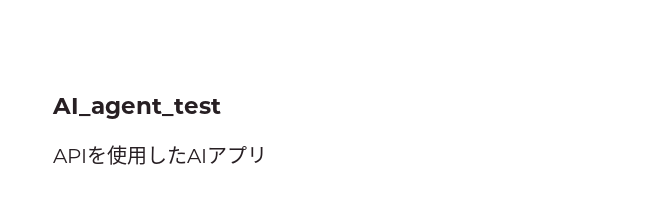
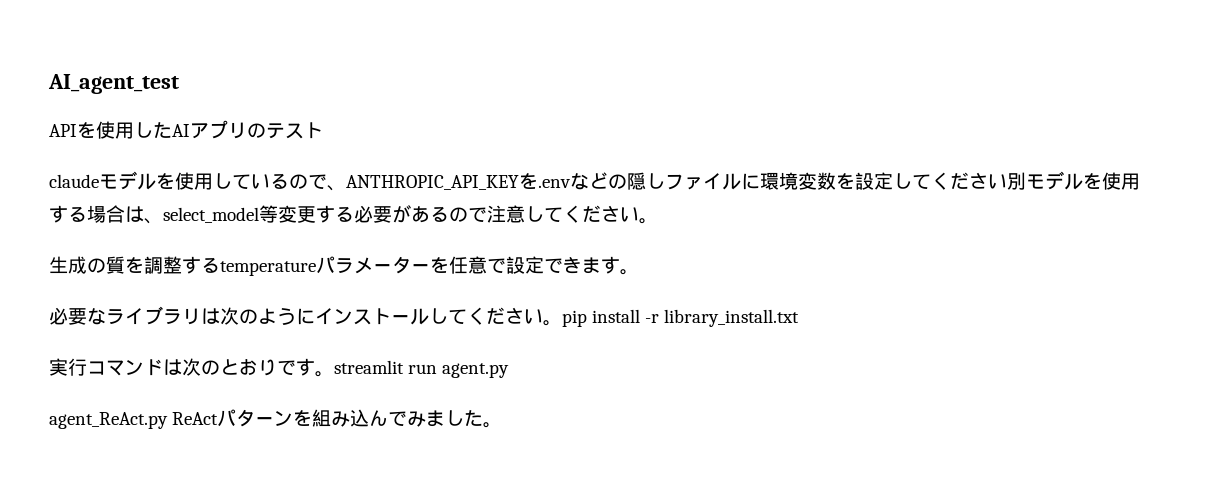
(267, 155) none -> [247,122,323,139] [49,171,1140,191] [49,205,658,224] [49,256,639,276] [49,306,800,327] [49,358,510,378] [49,409,503,429] のテスト // claudeモデルを使用しているので、ANTHROPIC_API_KEYを.envなどの隠しファイルに環境変数を設定してください別モデルを使用する場合は、select_model等変更する必要があるので注意してください。 // 生成の質を調整するtemperatureパラメーターを任意で設定できます。 // 必要なライブラリは次のようにインストールしてください。pip install -r library_install.txt // 実行コマンドは次のとおりです。streamlit run agent.py // agent_ReAct.py ReActパターンを組み込んでみました。

